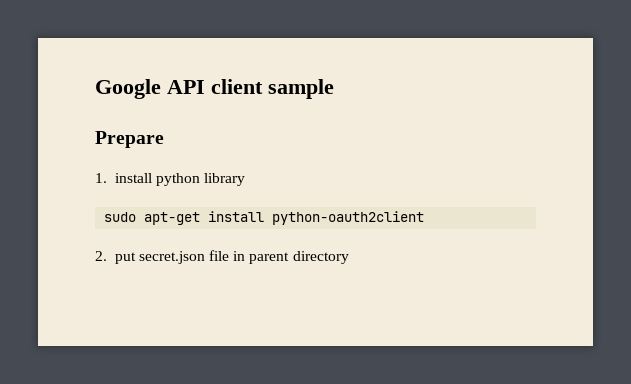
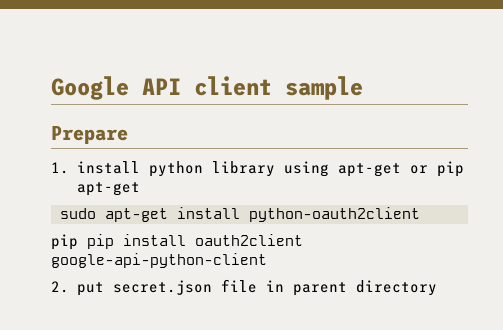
(246, 179) none -> [283,161,464,177] [76,182,140,196] using apt-get or pip apt-get
(425, 218) none -> [51,234,303,250] [51,253,267,268] // pip pip install oauth2client google-api-python-client

